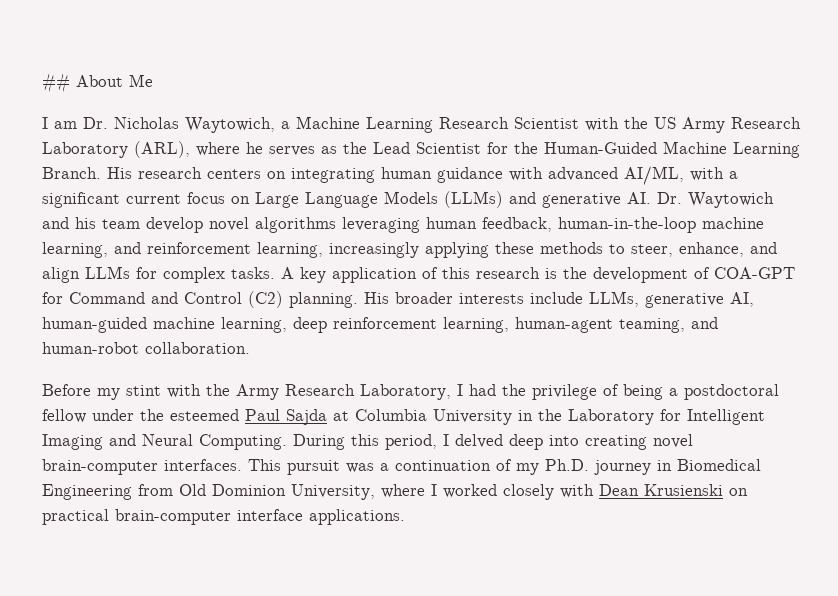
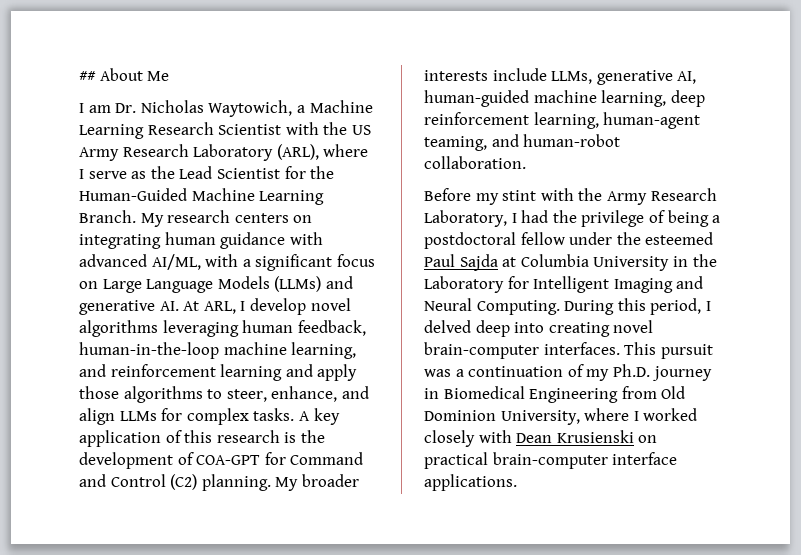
[246,142,315,156] he serves -> [79,169,127,179] I serve
[107,167,132,179] His -> [140,213,164,227] My
[126,194,181,204] current -> (333, 262) none
[657,192,774,208] [42,217,140,229] Dr. Waytowich and his team -> [183,301,246,314] At ARL, I
[257,242,603,258] learning, increasingly applying these methods -> [220,364,358,381] [79,386,203,403] learning and apply those algorithms
[364,292,389,304] His -> [275,477,299,491] My

